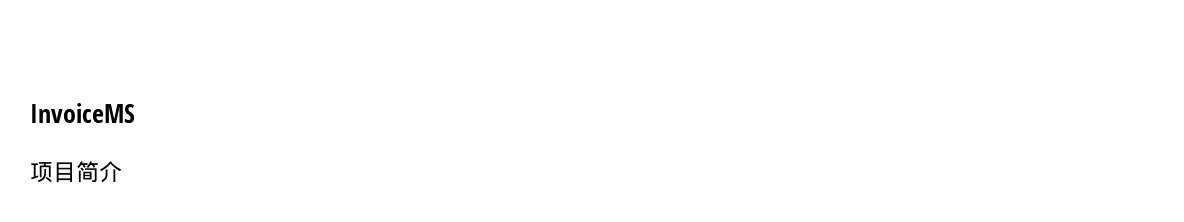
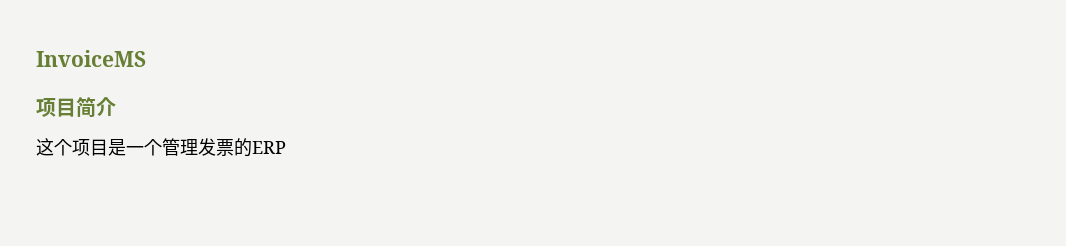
(122, 172) none -> [36,138,286,157] // 这个项目是一个管理发票的ERP

